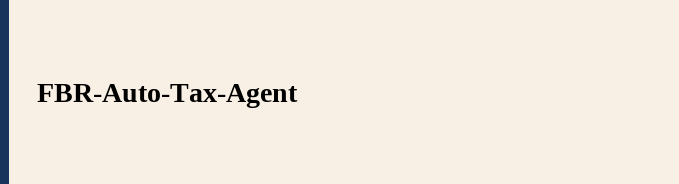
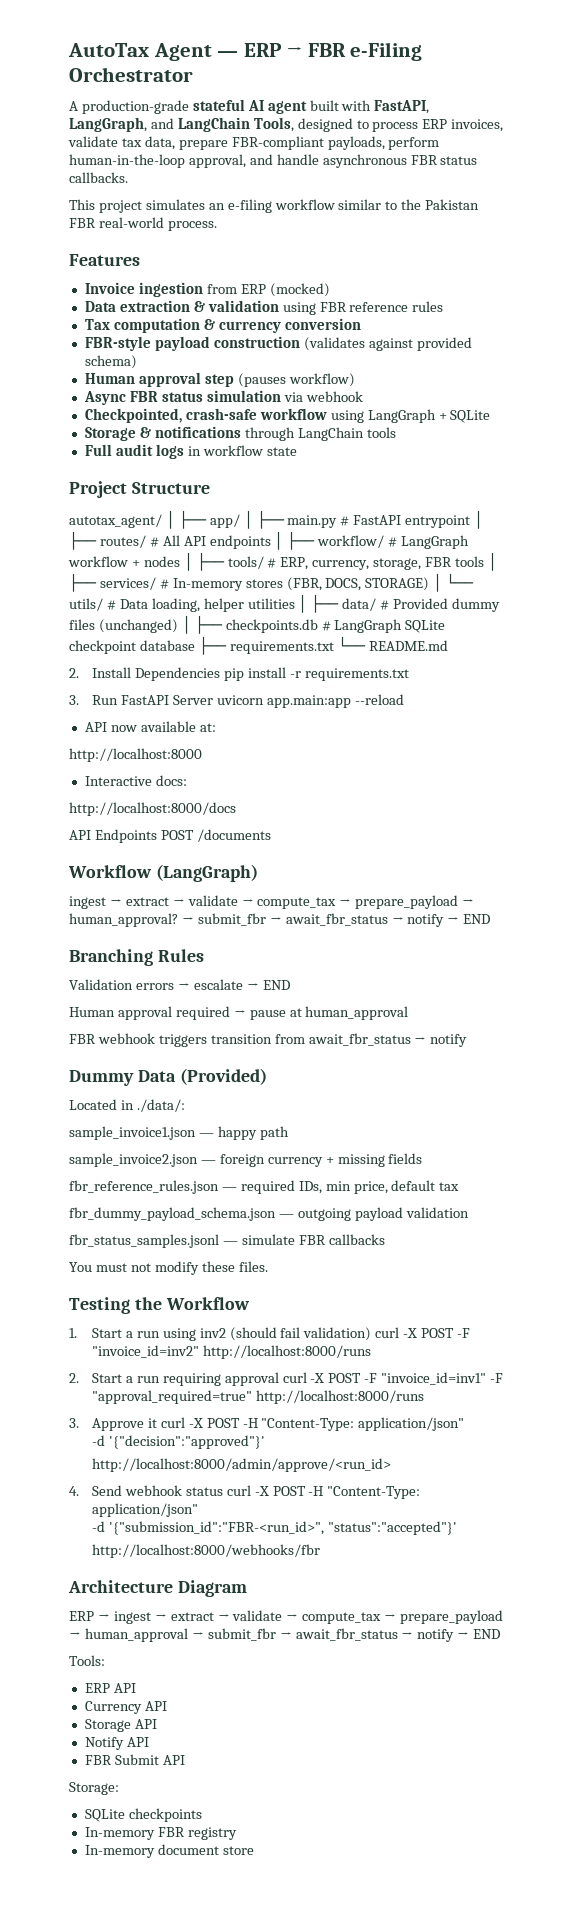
[37,84,298,108] FBR-Auto-Tax-Agent -> [68,42,423,61] [69,67,193,82] [69,99,430,114] [69,117,504,132] [68,136,440,150] [69,154,478,168] [69,172,128,183] [69,199,480,213] [69,217,217,231] [69,254,140,266] [84,282,330,297] [84,300,444,315] [84,318,361,333] [84,336,472,351] [84,355,137,369] [84,372,355,387] [83,390,363,405] [84,408,491,423] [84,426,396,441] [84,444,297,459] [69,481,210,498] [69,510,484,529] [69,531,470,550] [68,552,497,571] [69,573,475,592] [69,594,501,613] [69,615,446,634] [69,636,448,655] [69,667,409,681] [69,694,404,708] [84,721,216,732] [69,748,202,762] [84,775,187,786] [69,802,236,816] [69,829,271,843] [68,864,258,882] [69,895,475,909] [69,913,491,927] [69,949,204,966] [69,979,290,990] [69,1006,409,1020] [69,1033,468,1047] [69,1068,267,1086] [69,1099,185,1112] [69,1126,289,1140] [69,1153,423,1167] [69,1180,460,1194] [69,1207,469,1221] [69,1234,385,1248] [69,1261,268,1275] [69,1297,250,1314] [69,1327,471,1341] [91,1345,371,1359] [69,1372,504,1386] [91,1390,424,1404] [69,1417,465,1431] [91,1435,265,1449] [91,1458,391,1472] [69,1485,421,1499] [91,1503,198,1517] [91,1521,457,1535] [91,1544,320,1558] [68,1580,247,1597] [69,1610,504,1624] [69,1628,501,1642] [69,1655,105,1666] [84,1683,136,1693] [84,1701,167,1714] [84,1719,157,1732] [84,1737,149,1750] [84,1754,185,1765] [69,1782,119,1795] [84,1808,202,1822] [84,1827,237,1840] [84,1844,254,1858] AutoTax Agent — ERP → FBR e-Filing Orchestrator // A production-grade stateful AI agent built with FastAPI, LangGraph, and LangChain Tools, designed to process ERP invoices, validate tax data, prepare FBR-compliant payloads, perform human-in-the-loop approval, and handle asynchronous FBR status callbacks. // This project simulates an e-filing workflow similar to the Pakistan FBR real-world process. // Features // Invoice ingestion from ERP (mocked) // Data extraction & validation using FBR reference rules // Tax computation & currency conversion // FBR-style payload construction (validates against provided schema) // Human approval step (pauses workflow) // Async FBR status simulation via webhook // Checkpointed, crash-safe workflow using LangGraph + SQLite // Storage & notifications through LangChain tools // Full audit logs in workflow state // Project Structure // autotax_agent/ │ ├── app/ │ ├── main.py # FastAPI entrypoint │ ├── routes/ # All API endpoints │ ├── workflow/ # LangGraph workflow + nodes │ ├── tools/ # ERP, currency, storage, FBR tools │ ├── services/ # In-memory stores (FBR, DOCS, STORAGE) │ └── utils/ # Data loading, helper utilities │ ├── data/ # Provided dummy files (unchanged) │ ├── checkpoints.db # LangGraph SQLite checkpoint database ├── requirements.txt └── README.md // 2. Install Dependencies pip install -r requirements.txt // 3. Run FastAPI Server uvicorn app.main:app --reload // API now available at: // http://localhost:8000 // Interactive docs: // http://localhost:8000/docs // API Endpoints POST /documents // Workflow (LangGraph) // ingest → extract → validate → compute_tax → prepare_payload → human_approval? → submit_fbr → await_fbr_status → notify → END // Branching Rules // Validation errors → escalate → END // Human approval required → pause at human_approval // FBR webhook triggers transition from await_fbr_status → notify // Dummy Data (Provided) // Located in ./data/: // sample_invoice1.json — happy path // sample_invoice2.json — foreign currency + missing fields // fbr_reference_rules.json — required IDs, min price, default tax // fbr_dummy_payload_schema.json — outgoing payload validation // fbr_status_samples.jsonl — simulate FBR callbacks // You must not modify these files. // Testing the Workflow // 1. Start a run using inv2 (should fail validation) curl -X POST -F "invoice_id=inv2" http://localhost:8000/runs // 2. Start a run requiring approval curl -X POST -F "invoice_id=inv1" -F "approval_required=true" http://localhost:8000/runs // 3. Approve it curl -X POST -H "Content-Type: application/json" // -d '{"decision":"approved"}' // http://localhost:8000/admin/approve/<run_id> // 4. Send webhook status curl -X POST -H "Content-Type: application/json" // -d '{"submission_id":"FBR-<run_id>", "status":"accepted"}' // http://localhost:8000/webhooks/fbr // Architecture Diagram // ERP → ingest → extract → validate → compute_tax → prepare_payload → human_approval → submit_fbr → await_fbr_status → notify → END // Tools: // ERP API // Currency API // Storage API // Notify API // FBR Submit API // Storage: // SQLite checkpoints // In-memory FBR registry // In-memory document store

